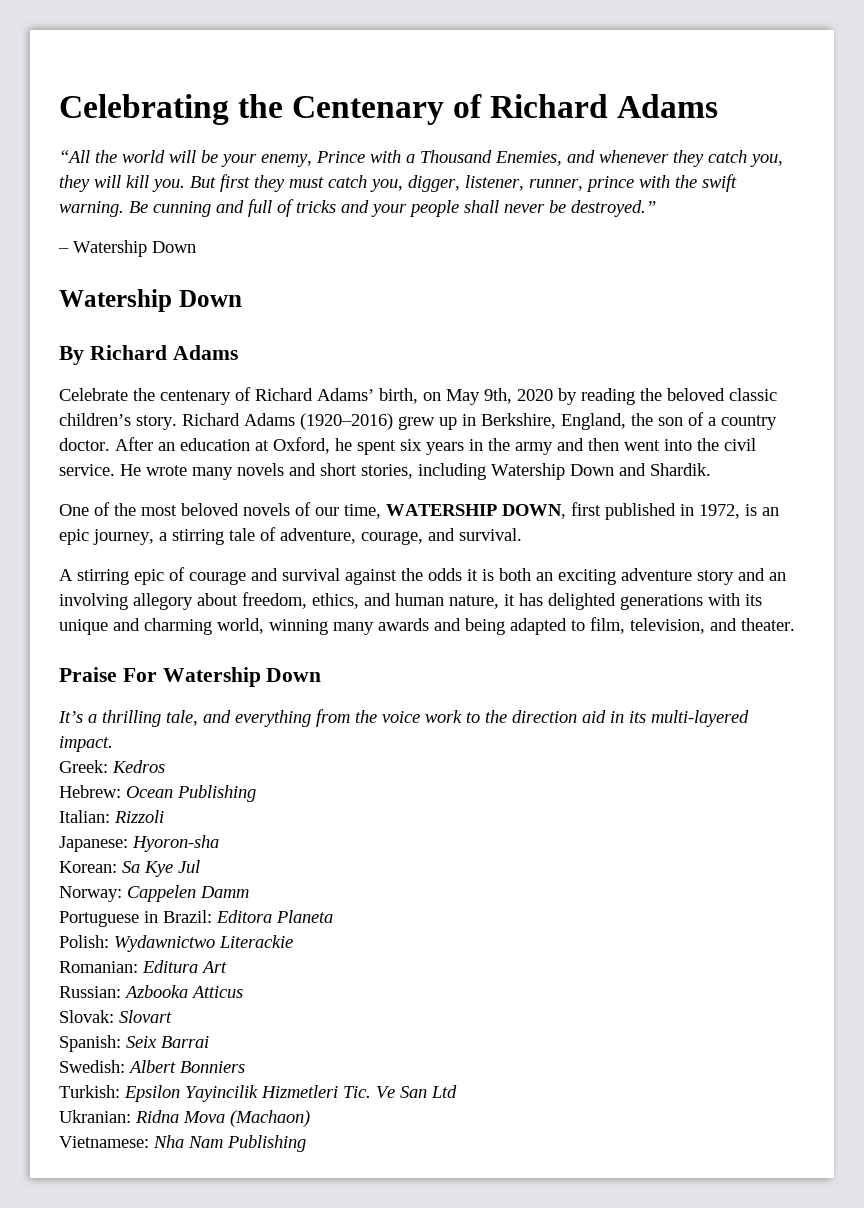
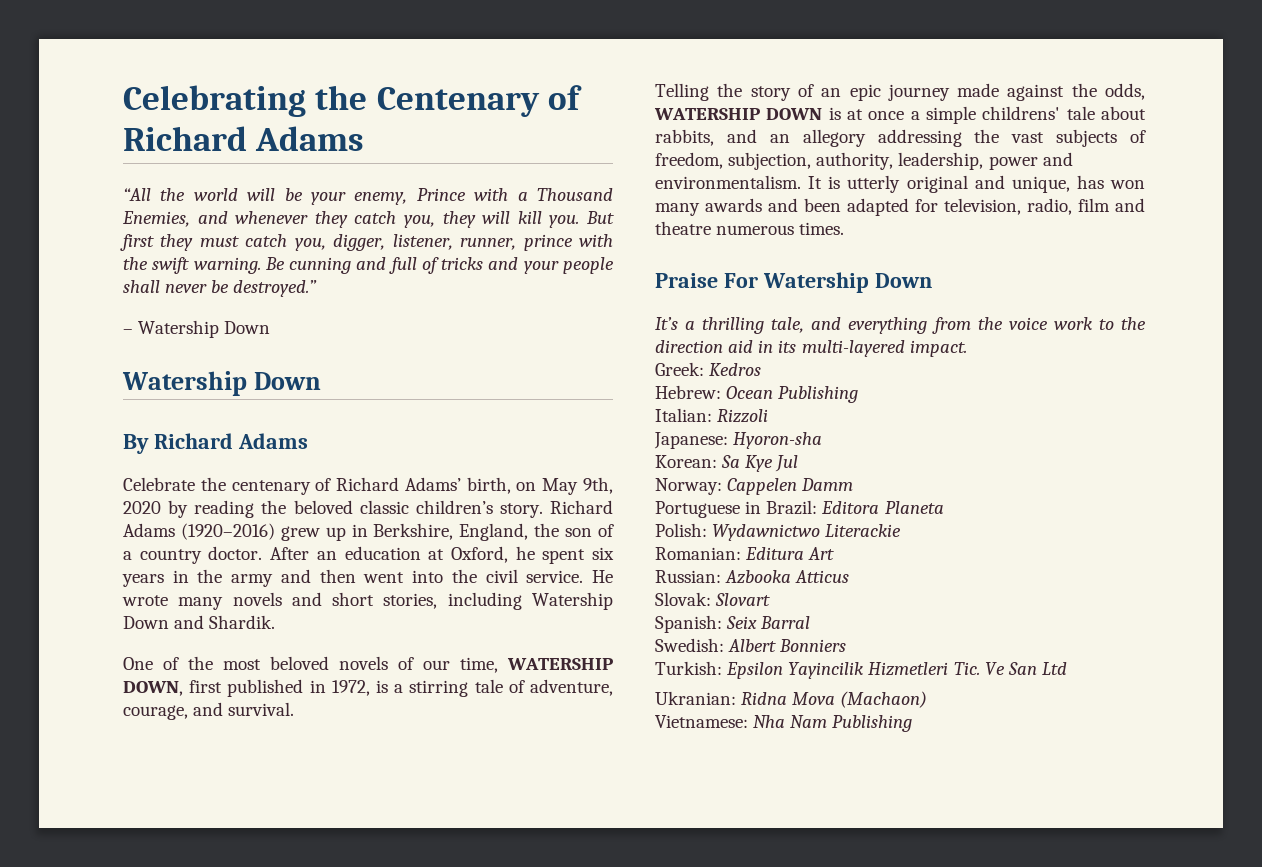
[762,507,779,516] [59,529,154,545] an epic journey, -> (388, 686) none
[59,567,786,585] [59,592,762,610] [59,617,795,635] A stirring epic of courage and survival against the odds it is both an exciting adventure story and an involving allegory about freedom, ethics, and human nature, it has delighted generations with its unique and charming world, winning many awards and being adapted to film, television, and theater. -> [655,83,1145,101] [654,106,1146,124] [655,129,1146,147] [655,152,1073,170] [655,175,1145,193] [655,198,1145,216] [655,221,845,235] Telling the story of an epic journey made against the odds, WATERSHIP DOWN is at once a simple childrens' tale about rabbits, and an allegory addressing the vast subjects of freedom, subjection, authority, leadership, power and environmentalism. It is utterly original and unique, has won many awards and been adapted for television, radio, film and theatre numerous times.
[161,1036,209,1048] Barrai -> [760,616,811,629] Barral

